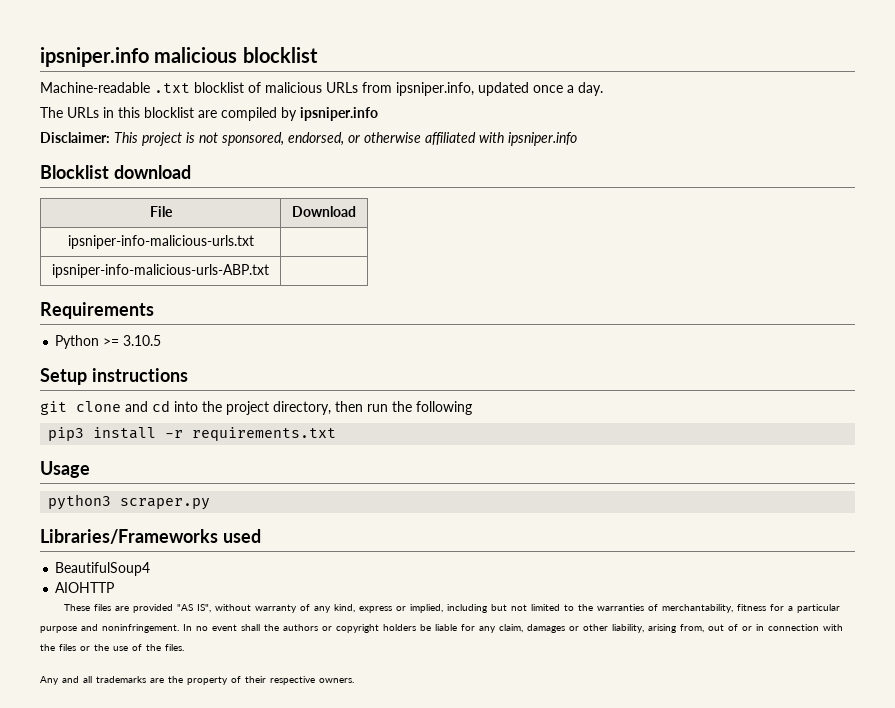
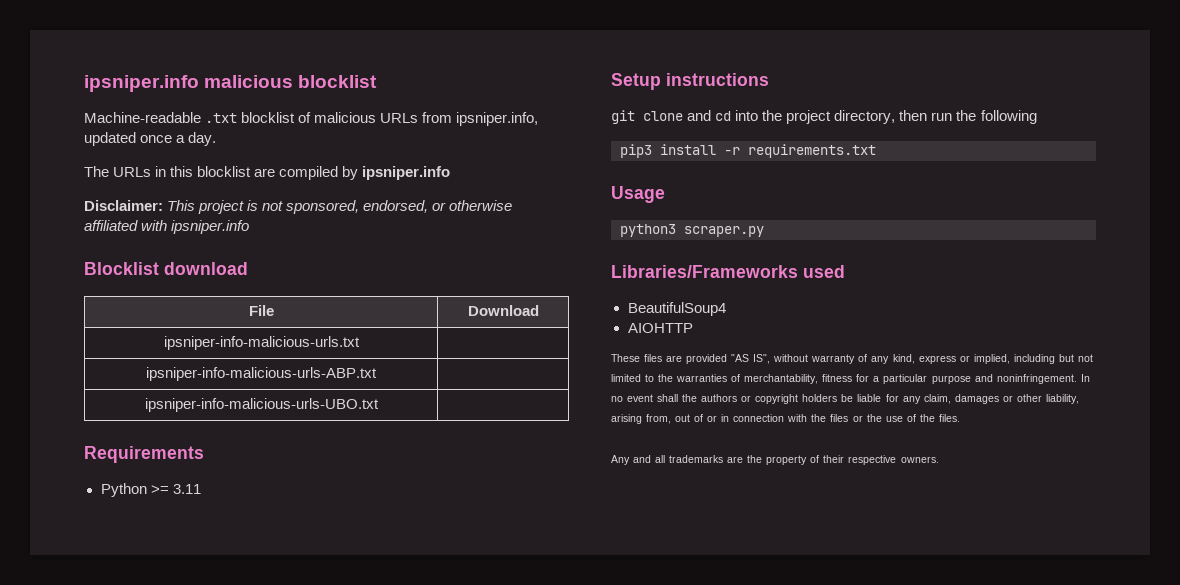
(269, 271) none -> [144,398,379,412] // ipsniper-info-malicious-urls-UBO.txt |
[123,335,162,346] 3.10.5 -> [172,484,201,494] 3.11

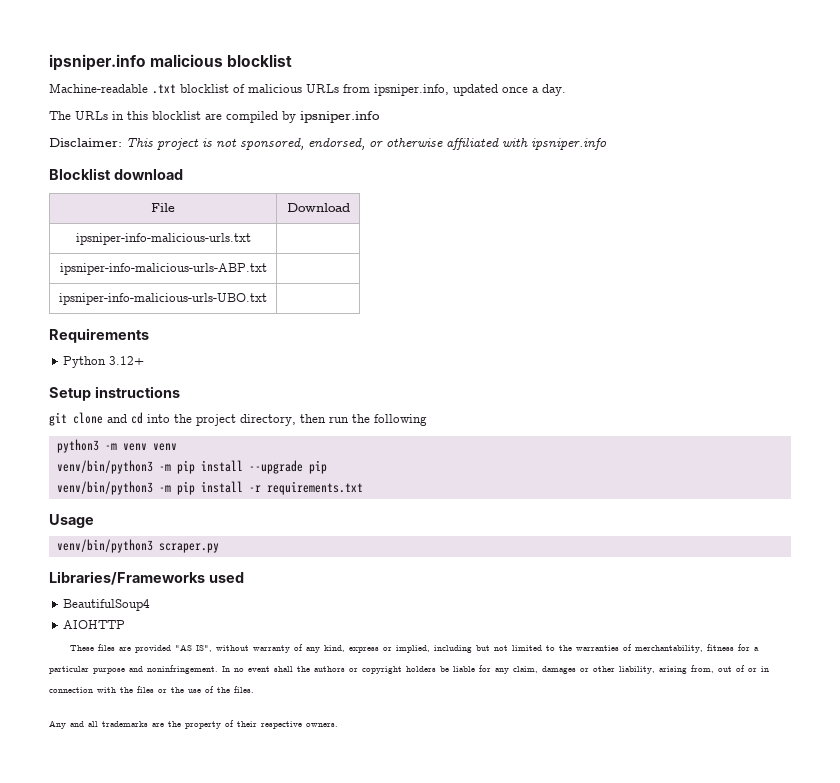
[150,484,201,494] >= 3.11 -> [109,356,145,365] 3.12+
[620,144,652,158] pip3 -> [56,439,177,453] [56,460,327,474] [56,481,195,495] python3 -m venv venv // venv/bin/python3 -m pip install --upgrade pip // venv/bin/python3 -m pip
[620,224,676,237] python3 -> [56,539,153,553] venv/bin/python3

